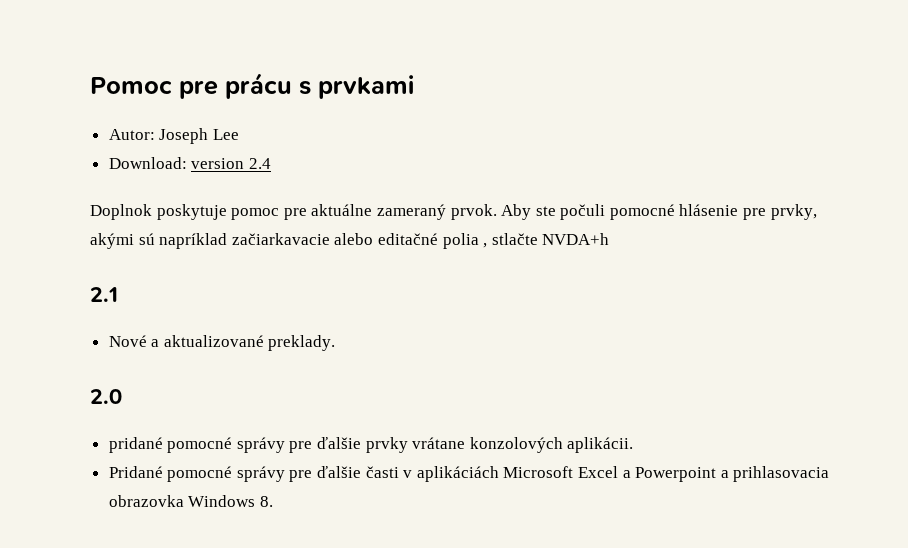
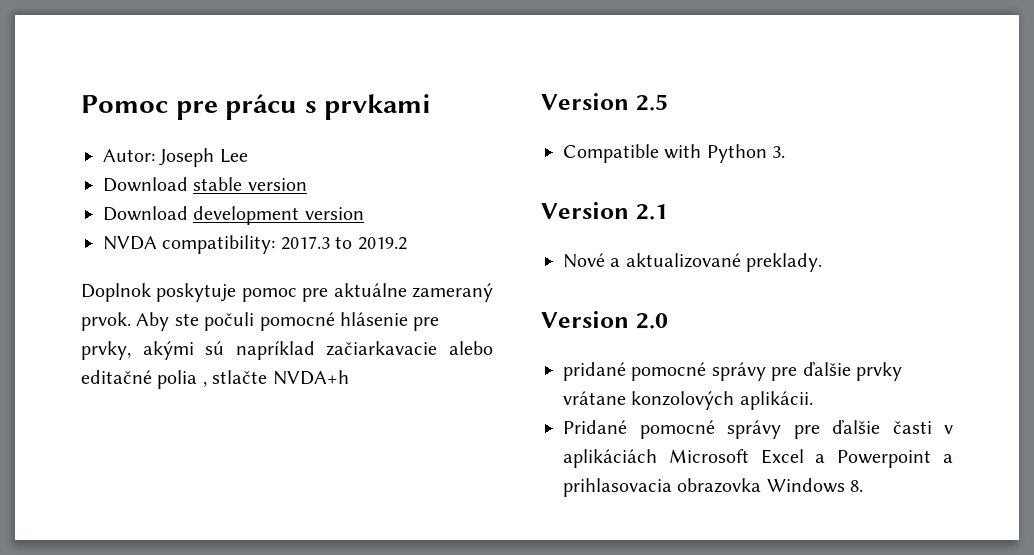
[108,157,271,169] Download: version 2.4 -> [103,177,307,192] [103,206,364,225] [103,235,407,254] Download stable version // Download development version // NVDA compatibility: 2017.3 to 2019.2
(610, 239) none -> [541,93,668,111] [563,144,786,163] [541,202,629,219] Version 2.5 // Compatible with Python 3. // Version
(336, 343) none -> [541,311,629,328] Version

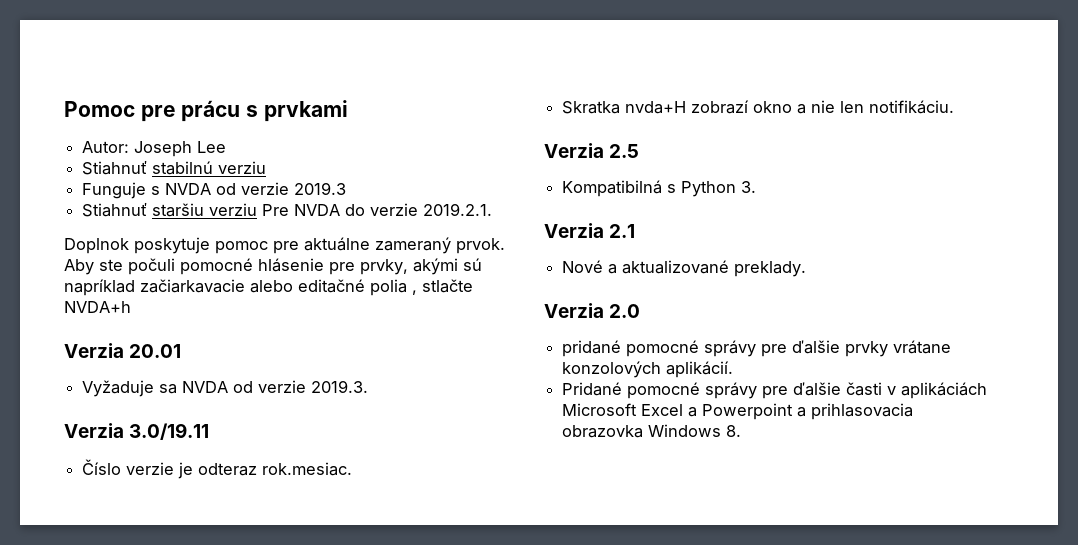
[103,177,307,192] [103,206,364,225] [103,235,407,254] Download stable version // Download development version // NVDA compatibility: 2017.3 to 2019.2 -> [82,160,267,175] [82,182,347,199] [82,202,493,217] Stiahnuť stabilnú verziu // Funguje s NVDA od verzie 2019.3 // Stiahnuť staršiu verziu Pre NVDA do verzie 2019.2.1.
[541,93,629,110] Version -> [64,343,182,358] [82,380,369,397] [64,423,210,440] [82,459,353,479] [562,100,955,114] [544,143,604,158] Verzia 20.01 // Vyžaduje sa NVDA od verzie 2019.3. // Verzia 3.0/19.11 // Číslo verzie je odteraz rok.mesiac. // Skratka nvda+H zobrazí okno a nie len notifikáciu. // Verzia
[563,144,702,163] Compatible with -> [562,180,677,197] Kompatibilná s
[541,202,629,219] Version -> [544,223,604,238] Verzia
[541,311,629,328] Version -> [544,303,604,318] Verzia
[739,391,813,410] aplikácii. -> [666,361,734,378] aplikácií.

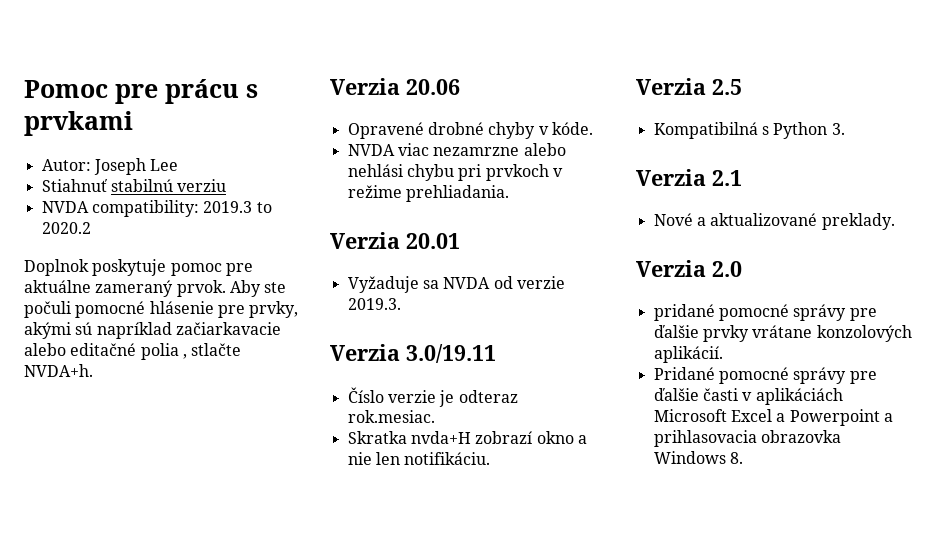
[82,182,347,199] [82,202,493,217] Funguje s NVDA od verzie 2019.3 // Stiahnuť staršiu verziu Pre NVDA do verzie 2019.2.1. -> [41,200,272,217] [41,222,91,234] NVDA compatibility: 2019.3 to 2020.2
[64,301,131,313] NVDA+h -> [24,364,93,377] [330,78,460,95] [347,122,593,139] [347,143,566,156] [347,164,563,181] [347,185,509,202] NVDA+h. // Verzia 20.06 // Opravené drobné chyby v kóde. // NVDA viac nezamrzne alebo nehlási chybu pri prvkoch v režime prehliadania.

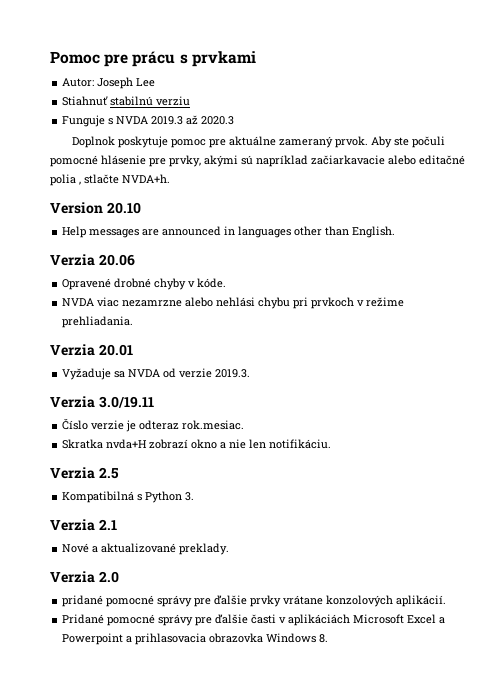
[41,200,272,217] [41,222,91,234] NVDA compatibility: 2019.3 to 2020.2 -> [62,115,235,127] Funguje s NVDA 2019.3 až 2020.3
(93, 370) none -> [50,202,141,214] [62,226,396,238] // Version 20.10 // Help messages are announced in languages other than English.

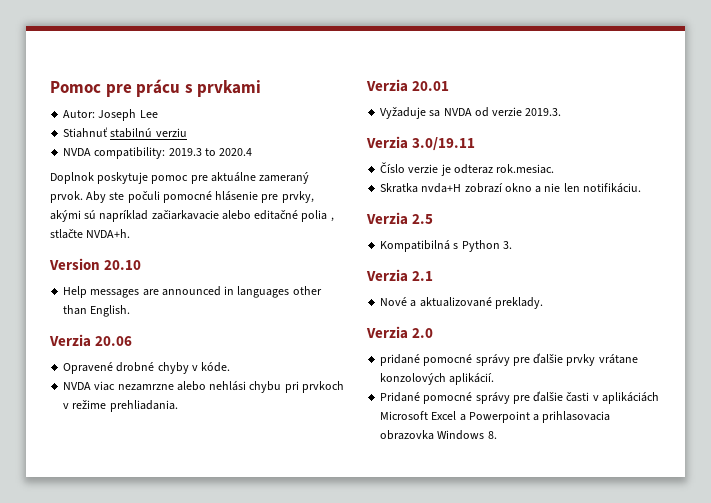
[62,115,235,127] Funguje s NVDA 2019.3 až 2020.3 -> [63,147,253,159] NVDA compatibility: 2019.3 to 2020.4

